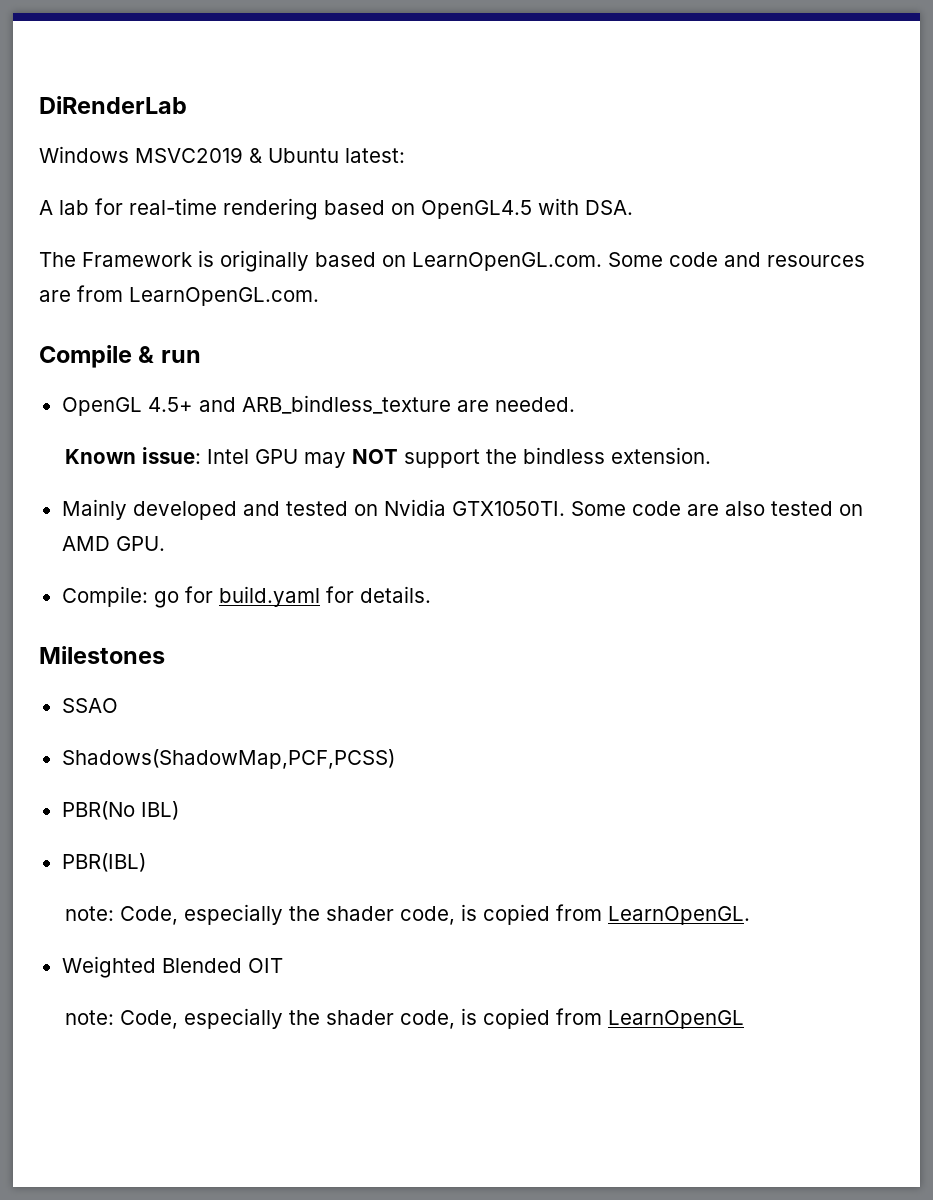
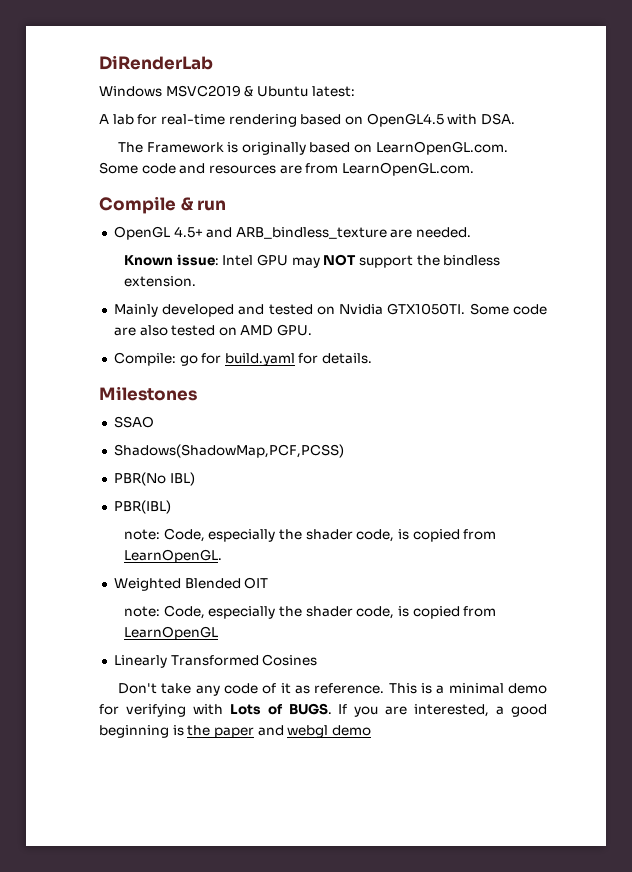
(744, 1019) none -> [113,654,318,668] [117,683,547,696] [99,703,547,717] [99,725,371,738] // Linearly Transformed Cosines // Don't take any code of it as reference. This is a minimal demo for verifying with Lots of BUGS. If you are interested, a good beginning is the paper and webgl demo

